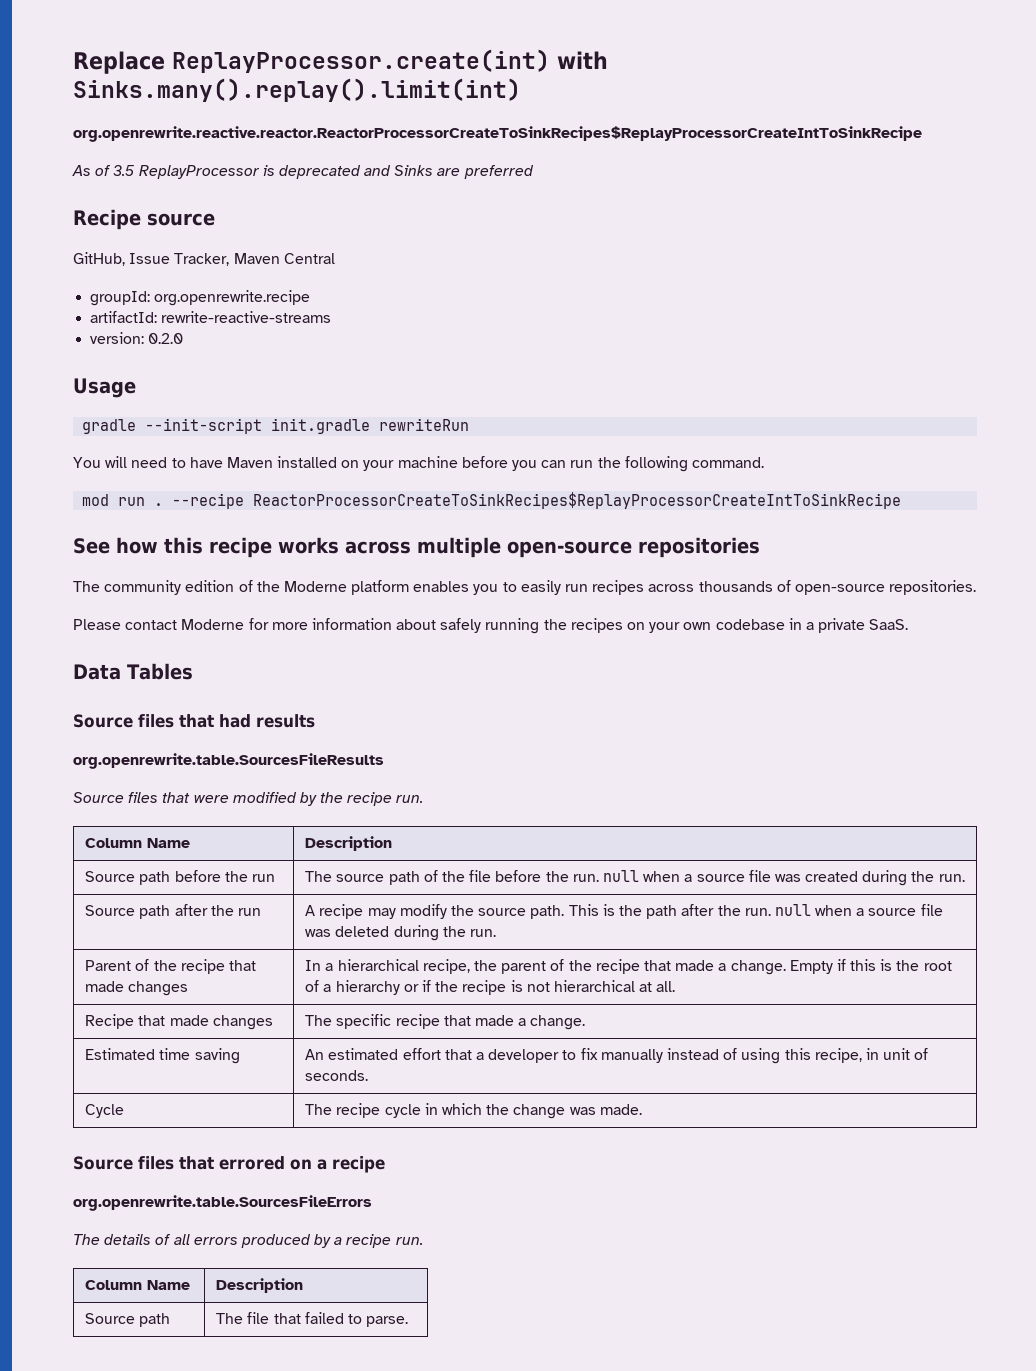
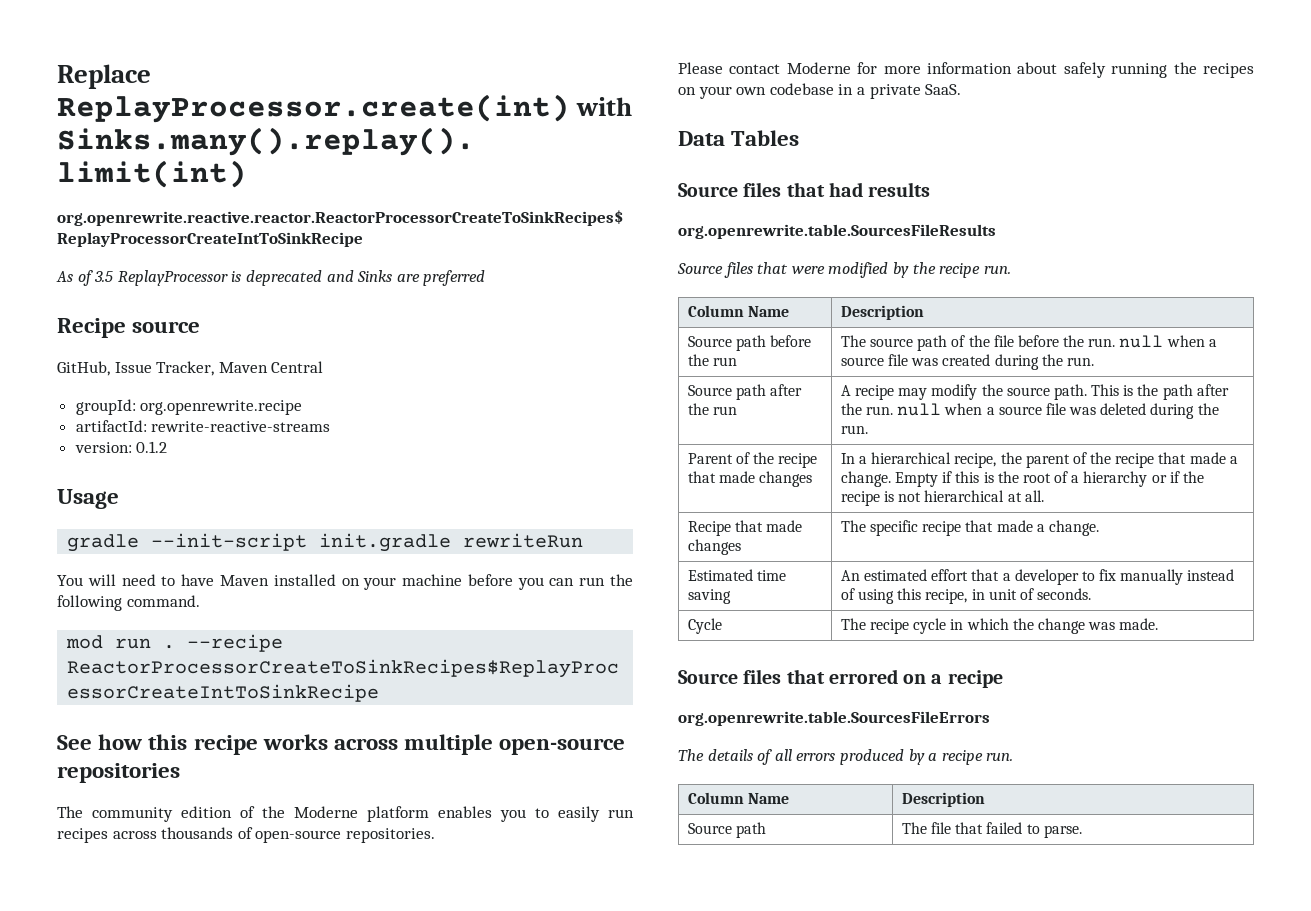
[148,333,184,344] 0.2.0 -> [136,441,168,453] 0.1.2

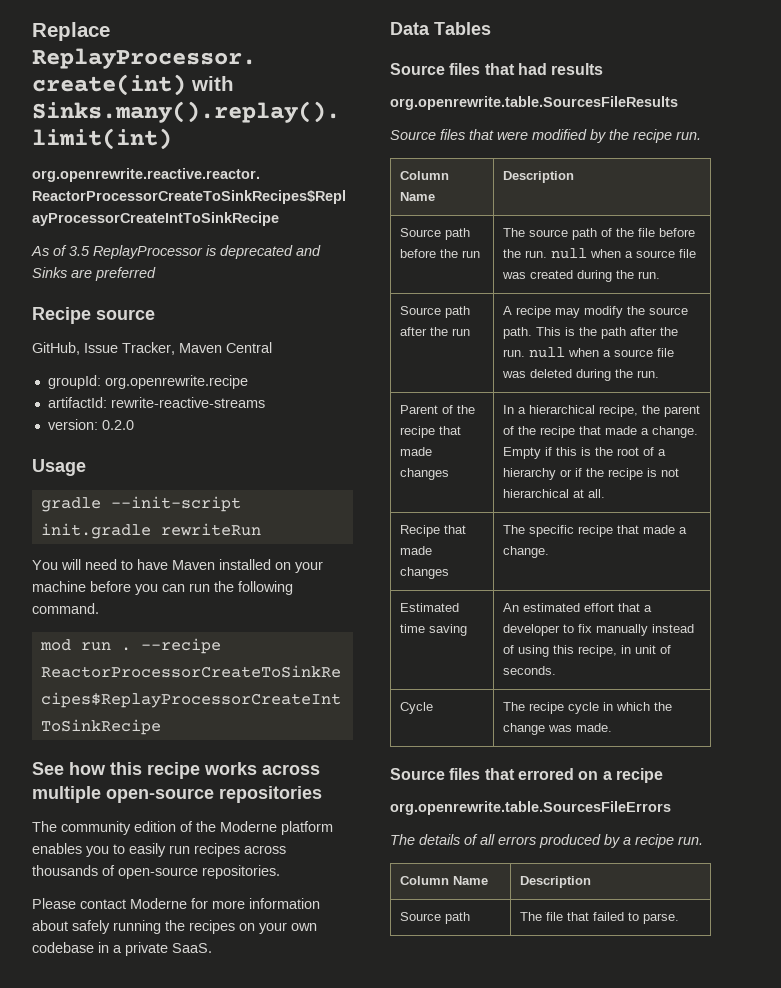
[136,441,168,453] 0.1.2 -> [101,420,134,430] 0.2.0

